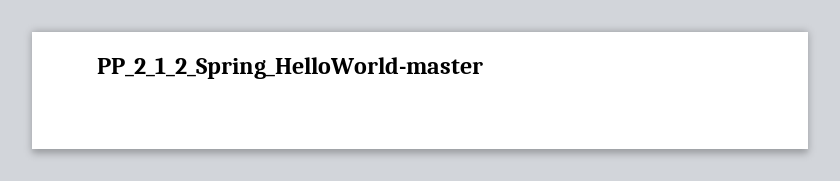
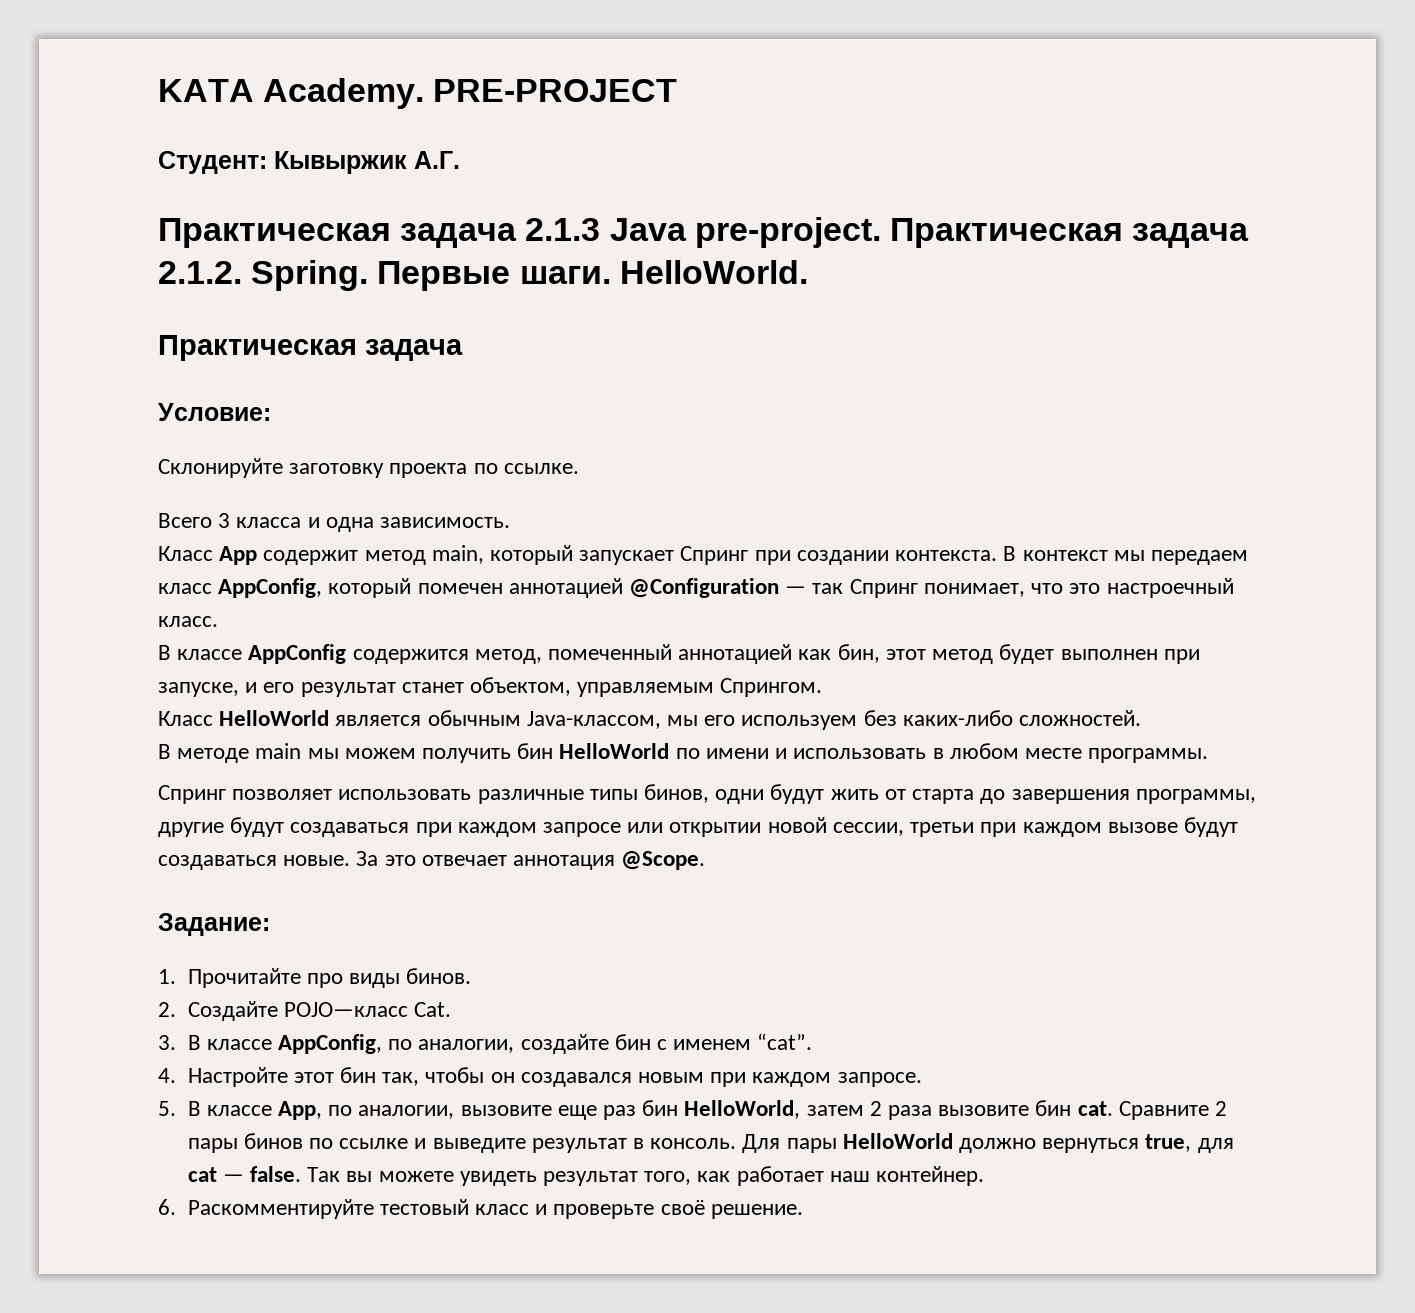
[97,57,483,79] PP_2_1_2_Spring_HelloWorld-master -> [158,78,678,109] [158,151,460,174] [158,217,1250,248] [158,260,808,291] [158,335,463,361] [158,403,271,421] [158,458,579,478] [158,513,511,532] [158,545,1248,565] [158,578,1234,598] [158,616,218,627] [158,644,1200,664] [158,677,823,697] [158,710,1142,730] [158,743,1209,763] [158,784,1256,804] [158,817,1238,837] [158,851,706,870] [158,913,270,936] [158,968,472,988] [158,1001,451,1021] [158,1033,813,1054] [158,1067,922,1087] [158,1100,1228,1120] [187,1133,1234,1153] [187,1166,985,1186] [158,1199,803,1219] KATA Academy. PRE-PROJECT // Студент: Кывыржик А.Г. // Практическая задача 2.1.3 Java pre-project. Практическая задача 2.1.2. Spring. Первые шаги. HelloWorld. // Практическая задача // Условие: // Склонируйте заготовку проекта по ссылке. // Всего 3 класса и одна зависимость. // Класс App содержит метод main, который запускает Спринг при создании контекста. В контекст мы передаем класс AppConfig, который помечен аннотацией @Configuration — так Спринг понимает, что это настроечный класс. // В классе AppConfig содержится метод, помеченный аннотацией как бин, этот метод будет выполнен при запуске, и его результат станет объектом, управляемым Спрингом. // Класс HelloWorld является обычным Java-классом, мы его используем без каких-либо сложностей. // В методе main мы можем получить бин HelloWorld по имени и использовать в любом месте программы. // Спринг позволяет использовать различные типы бинов, одни будут жить от старта до завершения программы, другие будут создаваться при каждом запросе или открытии новой сессии, третьи при каждом вызове будут создаваться новые. За это отвечает аннотация @Scope. // Задание: // 1. Прочитайте про виды бинов. // 2. Создайте POJO—класс Cat. // 3. В классе AppConfig, по аналогии, создайте бин с именем “cat”. // 4. Настройте этот бин так, чтобы он создавался новым при каждом запросе. // 5. В классе App, по аналогии, вызовите еще раз бин HelloWorld, затем 2 раза вызовите бин cat. Сравните 2 пары бинов по ссылке и выведите результат в консоль. Для пары HelloWorld должно вернуться true, для cat — false. Так вы можете увидеть результат того, как работает наш контейнер. // 6. Раскомментируйте тестовый класс и проверьте своё решение.

